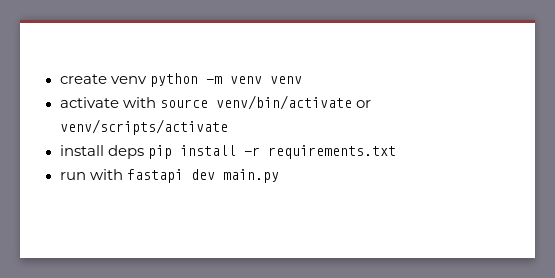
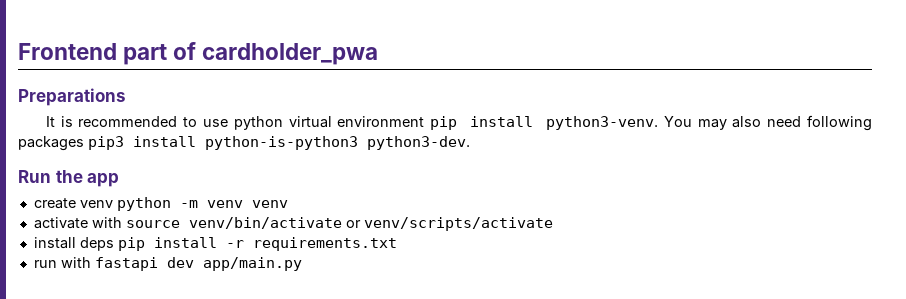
(59, 79) none -> [18,42,379,65] [18,88,126,106] [45,115,873,131] [18,136,470,151] [18,170,120,187] Frontend part of cardholder_pwa // Preparations // It is recommended to use python virtual environment pip install python3-venv. You may also need following packages pip3 install python-is-python3 python3-dev. // Run the app //
[222,169,279,183] main.py -> [202,257,302,271] app/main.py

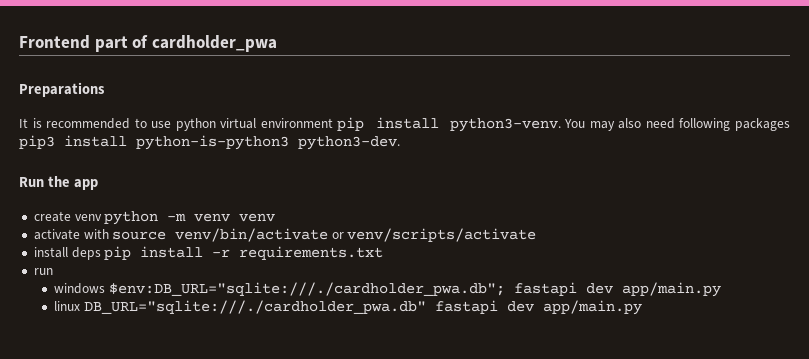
[60,257,302,271] with fastapi dev app/main.py -> [54,282,722,297] [54,300,643,315] // windows $env:DB_URL="sqlite:///./cardholder_pwa.db"; fastapi dev app/main.py // linux DB_URL="sqlite:///./cardholder_pwa.db" fastapi dev app/main.py

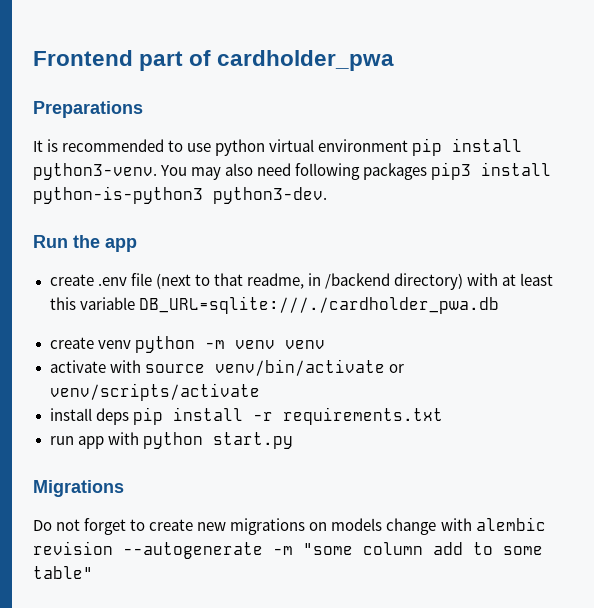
(98, 184) none -> [49,273,554,290] [49,296,499,314] // create .env file (next to that readme, in /backend directory) with at least this variable DB_URL=sqlite:///./cardholder_pwa.db
[54,282,722,297] [54,300,643,315] // windows $env:DB_URL="sqlite:///./cardholder_pwa.db"; fastapi dev app/main.py // linux DB_URL="sqlite:///./cardholder_pwa.db" fastapi dev app/main.py -> [77,432,293,449] [33,480,124,497] [33,517,546,535] [33,541,543,559] [33,566,93,579] app with python start.py // Migrations // Do not forget to create new migrations on models change with alembic revision --autogenerate -m "some column add to some table"

